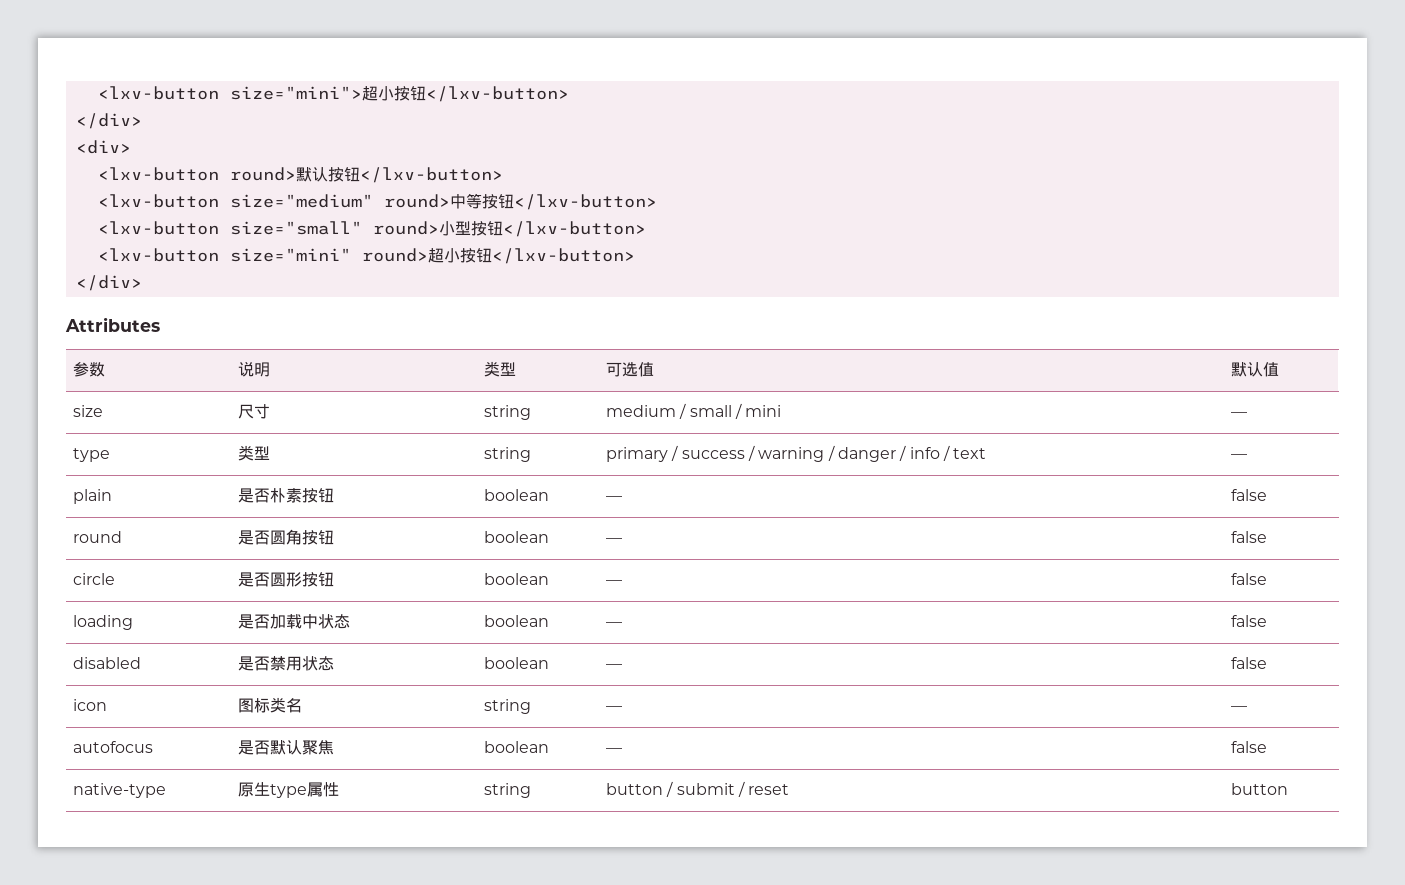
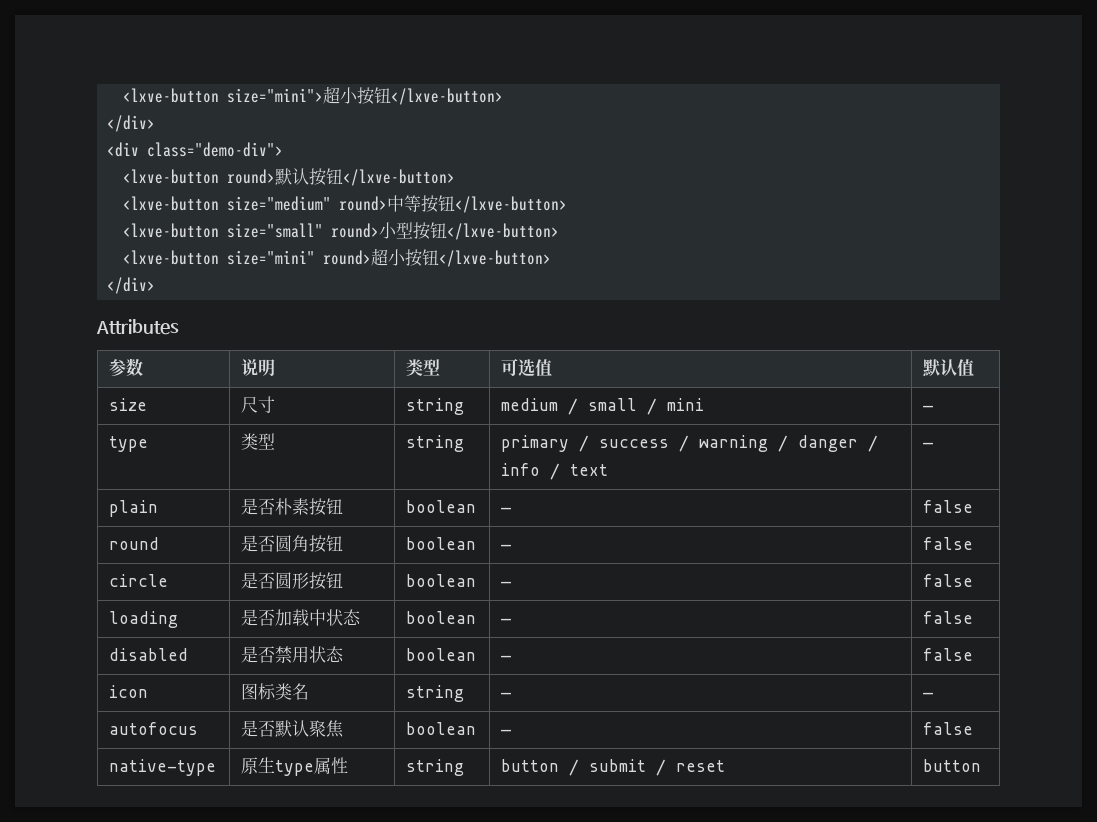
[97,86,219,100] <lxv-button -> [123,88,220,103] <lxve-button
[425,86,569,102] [75,113,142,129] [75,140,131,154] [97,167,219,181] </lxv-button> // </div> // <div> // <lxv-button -> [391,88,504,105] [107,115,156,132] [107,142,284,157] [123,169,220,184] </lxve-button> // </div> // <div class="demo-div"> // <lxve-button
[359,167,503,183] [97,194,219,208] </lxv-button> // <lxv-button -> [343,169,456,186] [123,196,220,211] </lxve-button> // <lxve-button
[513,194,657,210] [97,221,219,235] </lxv-button> // <lxv-button -> [455,196,568,213] [123,223,220,238] </lxve-button> // <lxve-button
[502,221,646,237] [97,248,219,262] </lxv-button> // <lxv-button -> [447,223,560,240] [123,250,220,265] </lxve-button> // <lxve-button
[491,248,635,264] </lxv-button> -> [439,250,552,267] </lxve-button>

